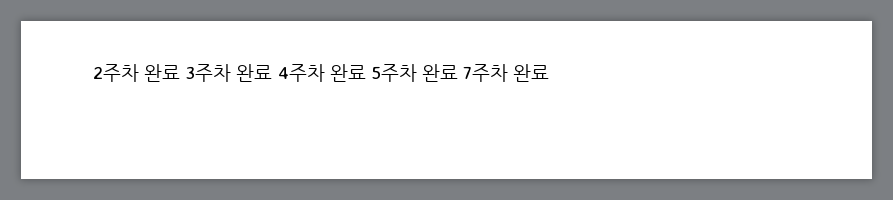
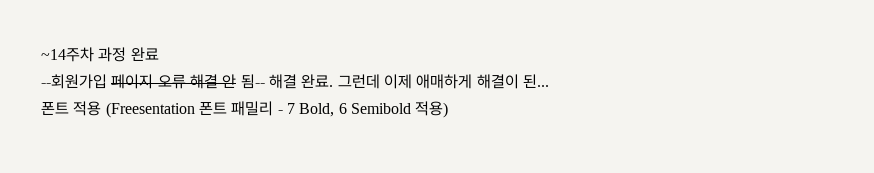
[93,64,550,82] 2주차 완료 3주차 완료 4주차 완료 5주차 완료 7주차 완료 -> [41,47,159,62] [41,74,549,89] [41,101,449,118] ~14주차 과정 완료 // --회원가입 페이지 오류 해결 안 됨-- 해결 완료. 그런데 이제 애매하게 해결이 된... // 폰트 적용 (Freesentation 폰트 패밀리 - 7 Bold, 6 Semibold 적용)

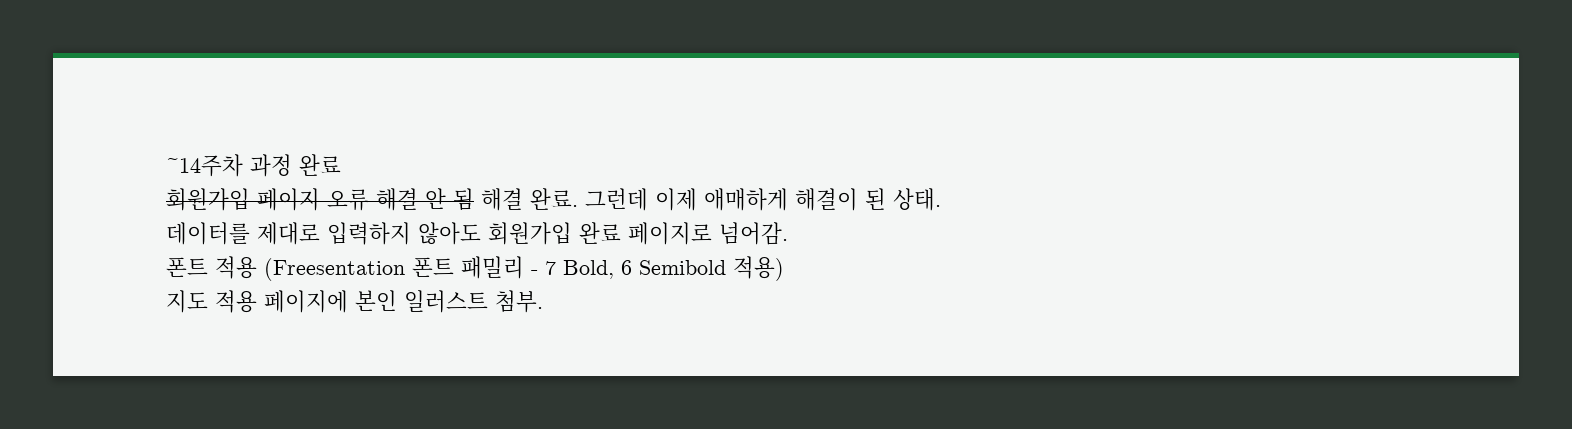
[41,74,107,89] --회원가입 -> [166,188,250,211] 회원가입
[240,74,265,89] 됨-- -> [453,188,474,210] 됨
[522,74,549,88] 된... -> [865,188,941,211] [166,222,788,245] 된 상태. // 데이터를 제대로 입력하지 않아도 회원가입 완료 페이지로 넘어감.
(449, 109) none -> [166,290,543,313] // 지도 적용 페이지에 본인 일러스트 첨부.

